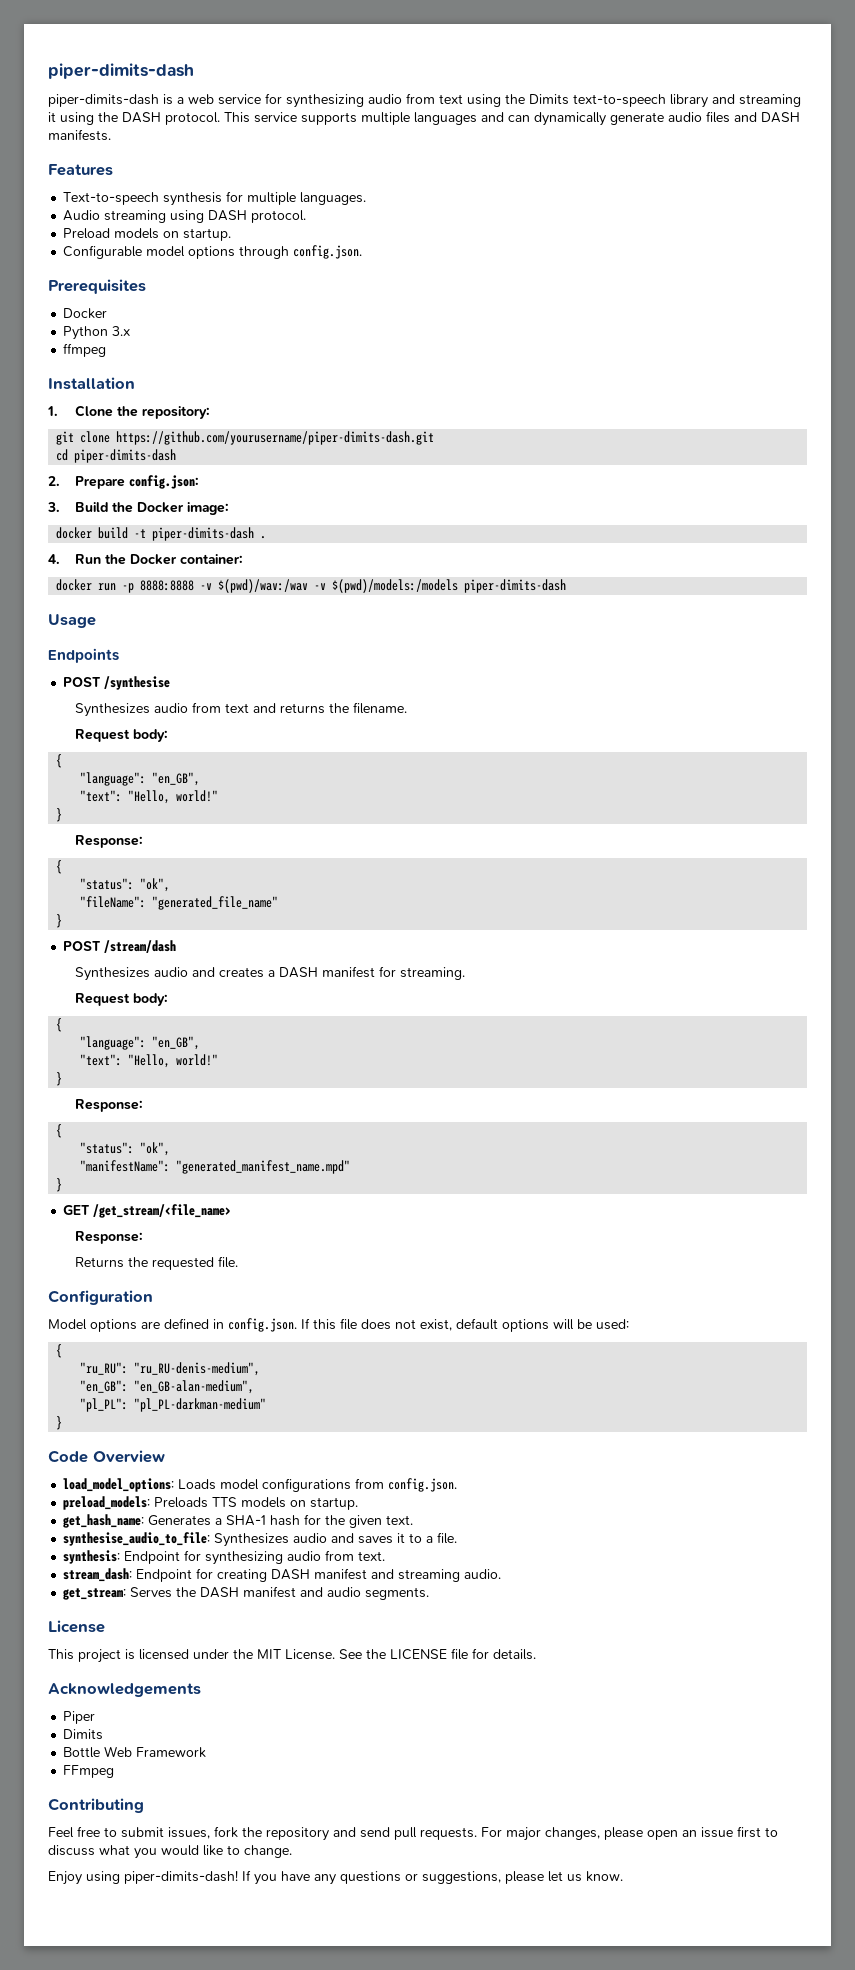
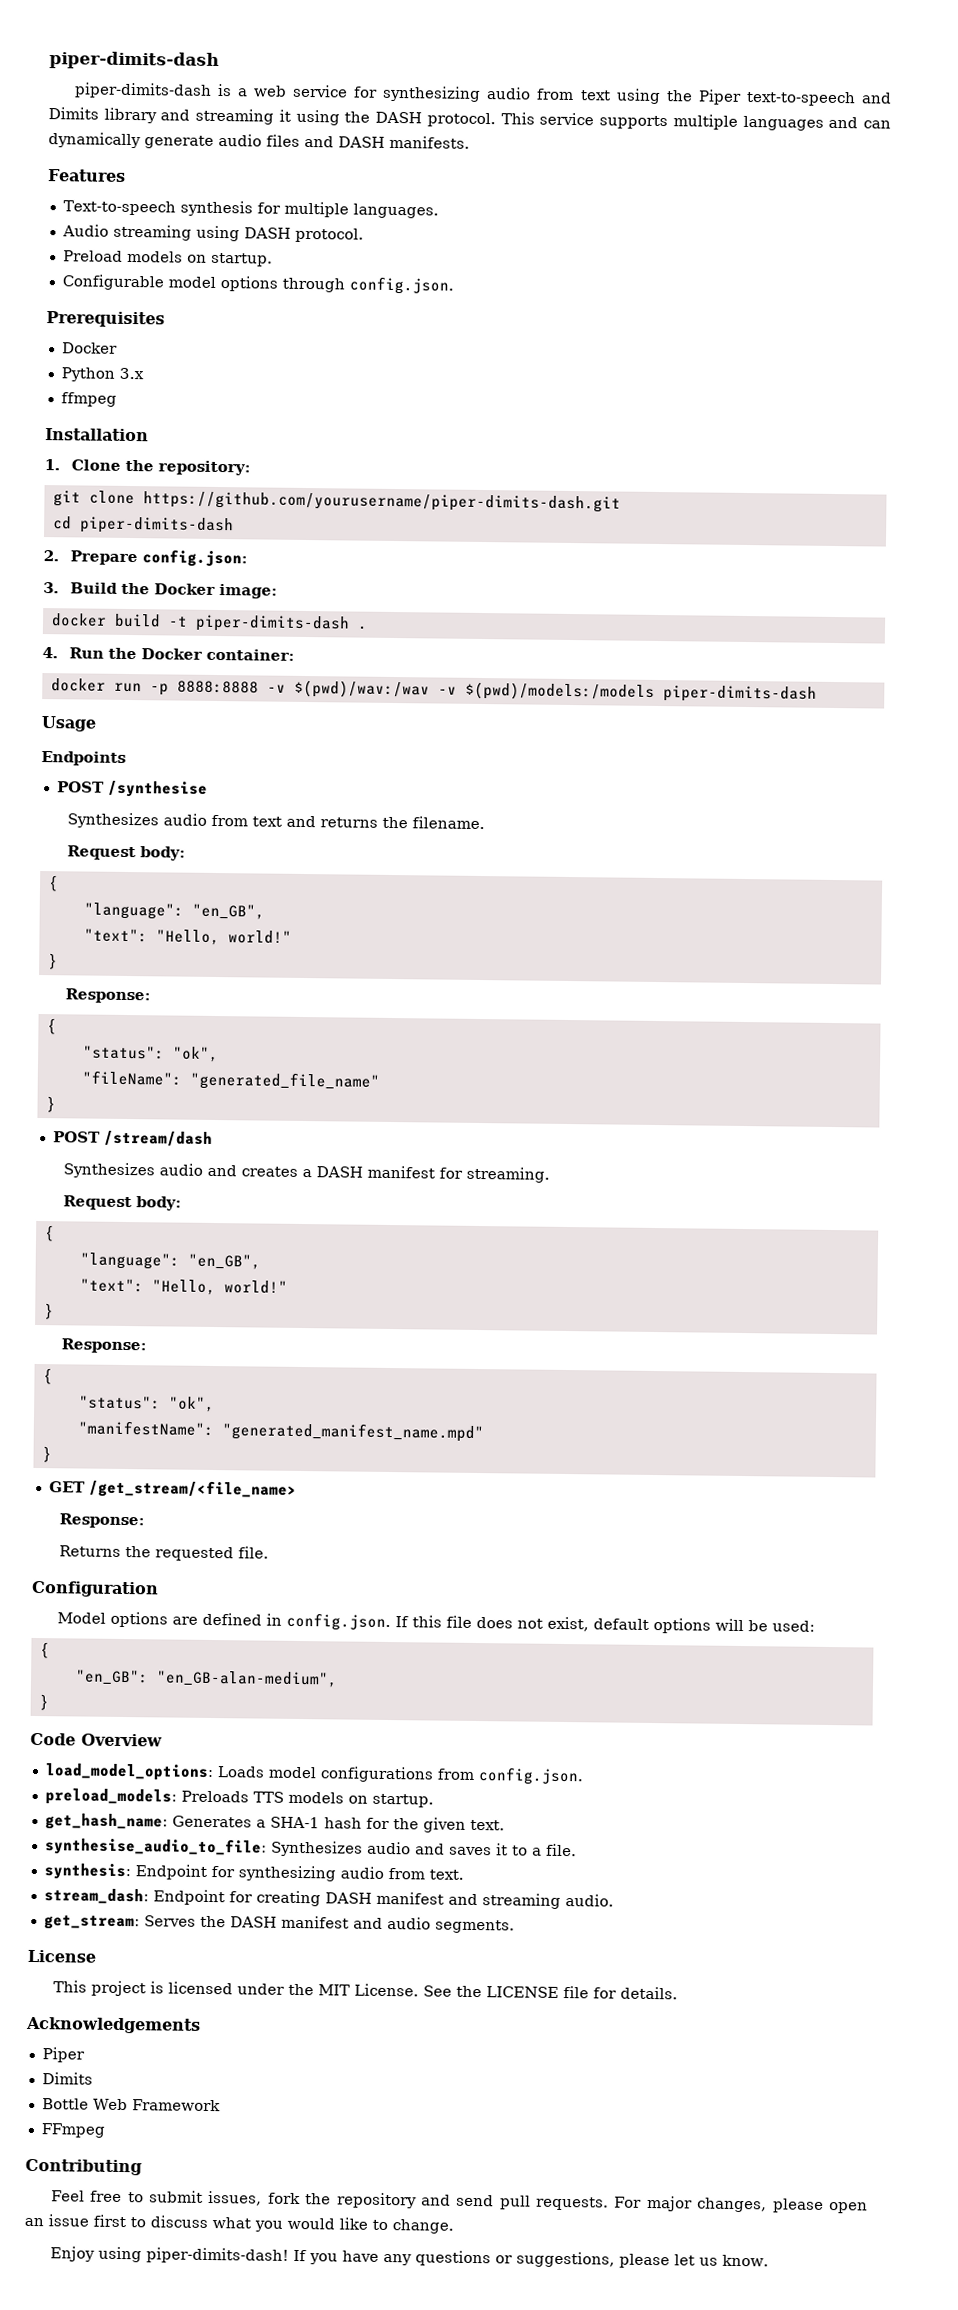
[529,94,666,107] Dimits text-to-speech -> [697,89,892,107] [48,107,99,120] Piper text-to-speech and Dimits
[80,1362,261,1376] // "ru_RU": "ru_RU-denis-medium", -> (50, 1650) none
[80,1398,267,1412] // "pl_PL": "pl_PL-darkman-medium" -> (338, 1679) none

